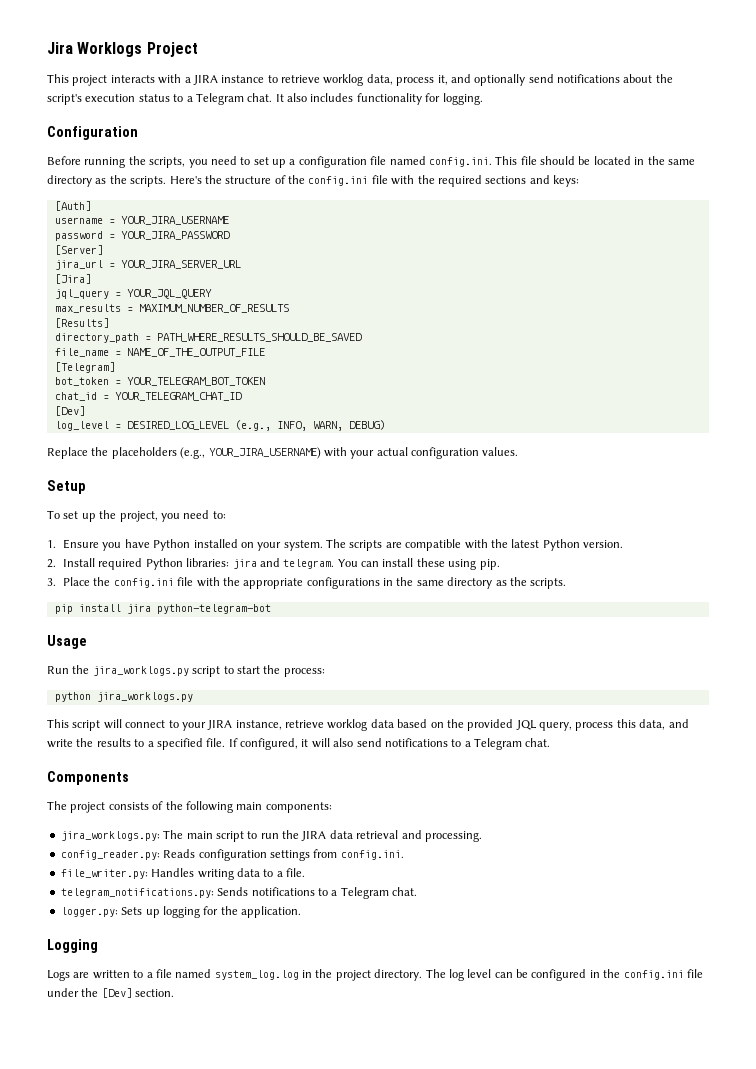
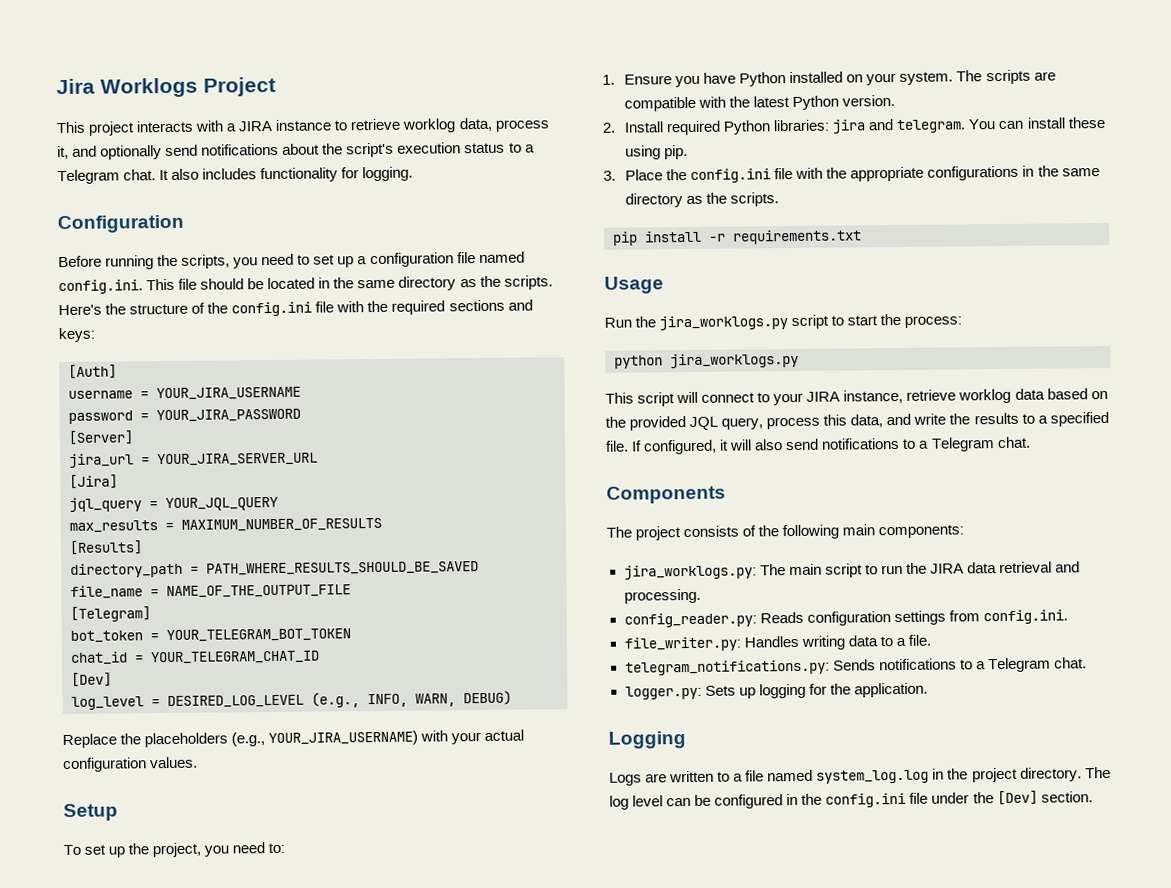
[126,604,271,614] jira python-telegram-bot -> [708,229,862,245] -r requirements.txt

